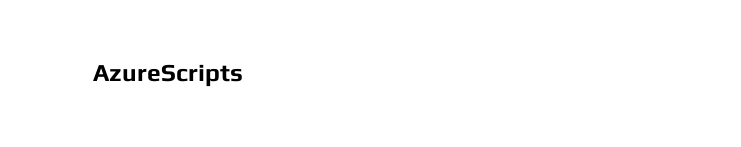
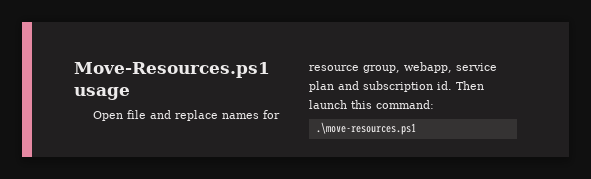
[93,64,243,87] AzureScripts -> [74,62,270,78] [74,87,130,100] [93,110,281,121] [309,62,497,73] [309,81,484,92] [309,100,434,109] [315,122,416,135] Move-Resources.ps1 usage // Open file and replace names for resource group, webapp, service plan and subscription id. Then launch this command: // .\move-resources.ps1

